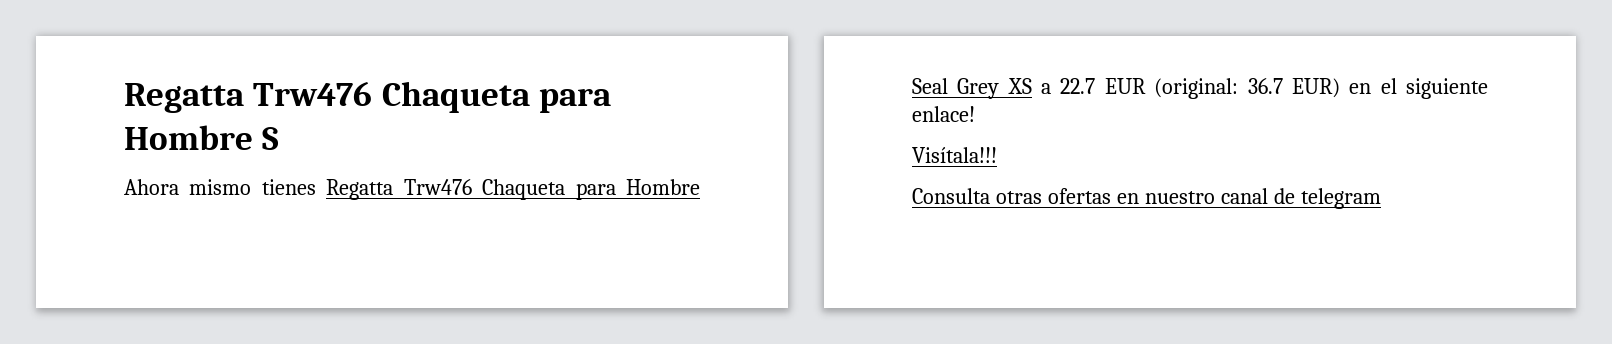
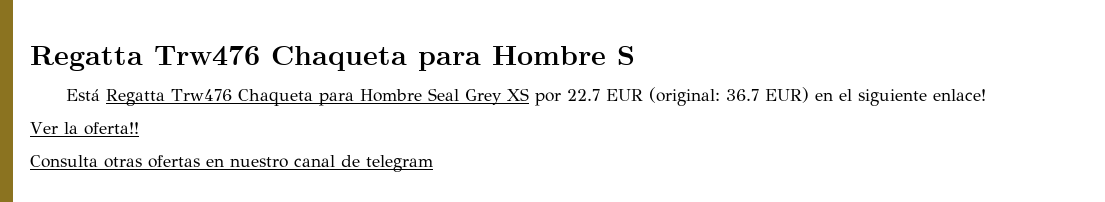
[124,179,316,195] Ahora mismo tienes -> [65,89,100,101] Está
[1041,83,1052,94] a -> [534,92,561,106] por
[912,147,997,163] Visítala!!! -> [30,122,139,135] Ver la oferta!!

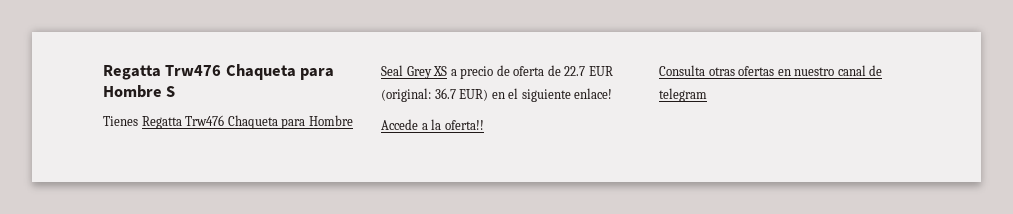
[65,89,100,101] Está -> [103,116,138,126] Tienes
[534,92,561,106] por -> [450,65,561,79] a precio de oferta de
[30,122,58,134] Ver -> [381,119,428,130] Accede a

